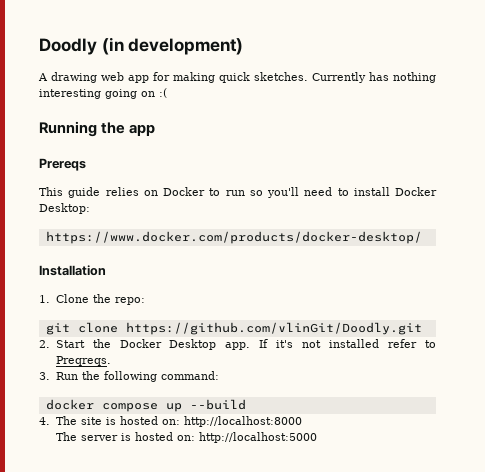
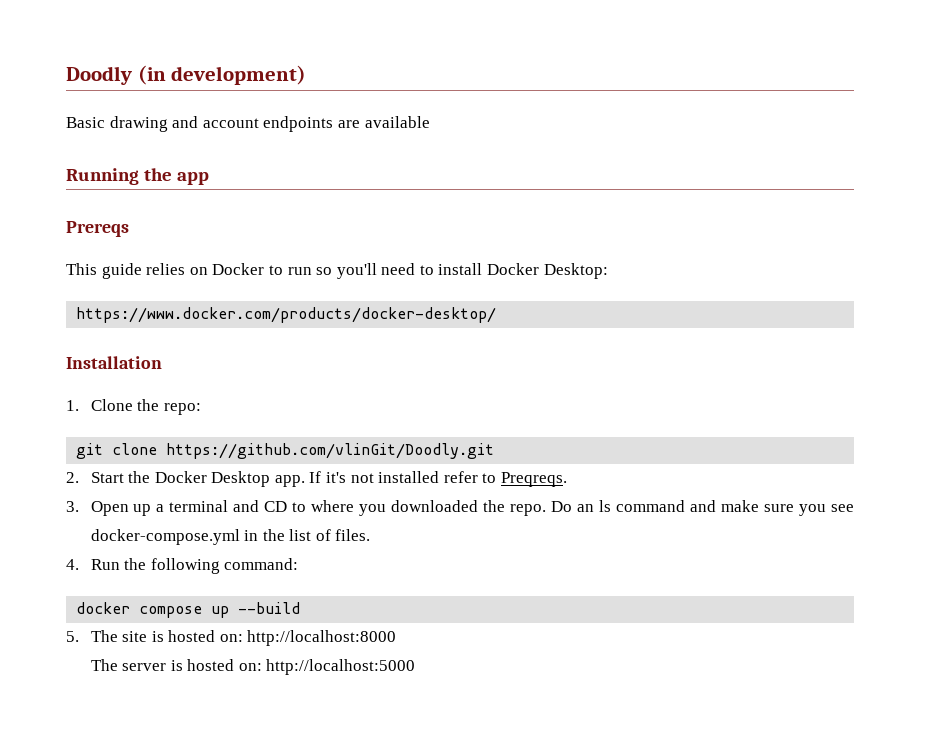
[38,72,436,83] [39,88,167,99] A drawing web app for making quick sketches. Currently has nothing interesting going on :( -> [66,116,430,132] Basic drawing and account endpoints are available
(50, 376) none -> [90,500,854,516] [90,529,371,545] [66,559,79,570] Open up a terminal and CD to where you downloaded the repo. Do an ls command and make sure you see docker-compose.yml in the list of files. // 4.
[39,417,50,425] 4. -> [66,631,79,642] 5.

